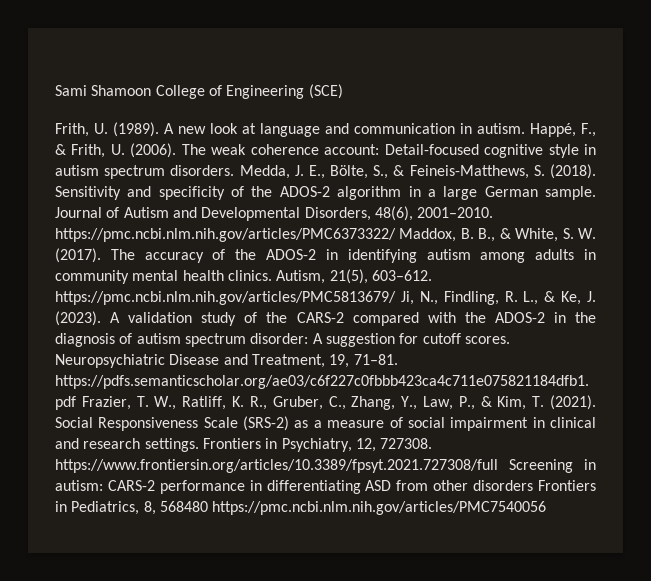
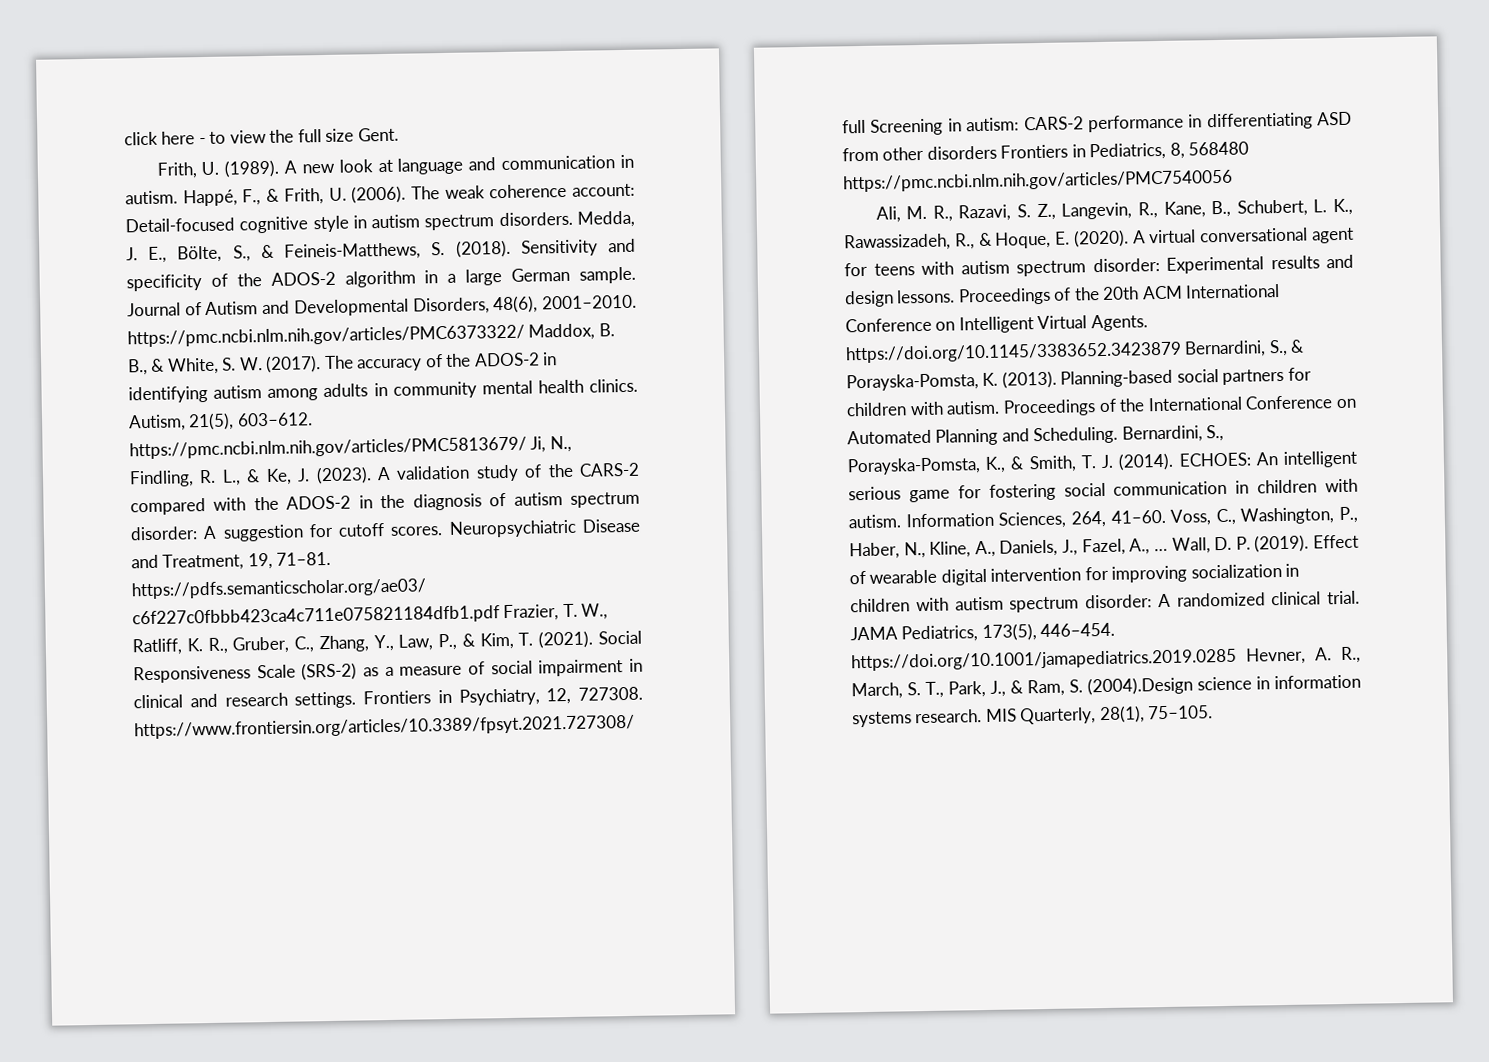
[55,84,343,99] Sami Shamoon College of Engineering (SCE) -> [124,127,399,146] click here - to view the full size Gent.
(547, 508) none -> [875,198,1353,223] [844,227,1354,252] [844,254,1354,277] [844,283,1281,308] [845,314,1148,334] [845,339,1305,364] [846,367,1312,392] [846,395,1357,417] [847,424,1225,446] [847,450,1358,476] [848,478,1358,503] [848,506,1358,529] [849,534,1360,560] [849,563,1300,586] [850,590,1360,613] [850,622,1116,643] [851,646,1361,672] [851,674,1361,700] [852,705,1214,728] // Ali, M. R., Razavi, S. Z., Langevin, R., Kane, B., Schubert, L. K., Rawassizadeh, R., & Hoque, E. (2020). A virtual conversational agent for teens with autism spectrum disorder: Experimental results and design lessons. Proceedings of the 20th ACM International Conference on Intelligent Virtual Agents. https://doi.org/10.1145/3383652.3423879 Bernardini, S., & Porayska-Pomsta, K. (2013). Planning-based social partners for children with autism. Proceedings of the International Conference on Automated Planning and Scheduling. Bernardini, S., Porayska-Pomsta, K., & Smith, T. J. (2014). ECHOES: An intelligent serious game for fostering social communication in children with autism. Information Sciences, 264, 41–60. Voss, C., Washington, P., Haber, N., Kline, A., Daniels, J., Fazel, A., … Wall, D. P. (2019). Effect of wearable digital intervention for improving socialization in children with autism spectrum disorder: A randomized clinical trial. JAMA Pediatrics, 173(5), 446–454. https://doi.org/10.1001/jamapediatrics.2019.0285 Hevner, A. R., March, S. T., Park, J., & Ram, S. (2004).Design science in information systems research. MIS Quarterly, 28(1), 75–105.

